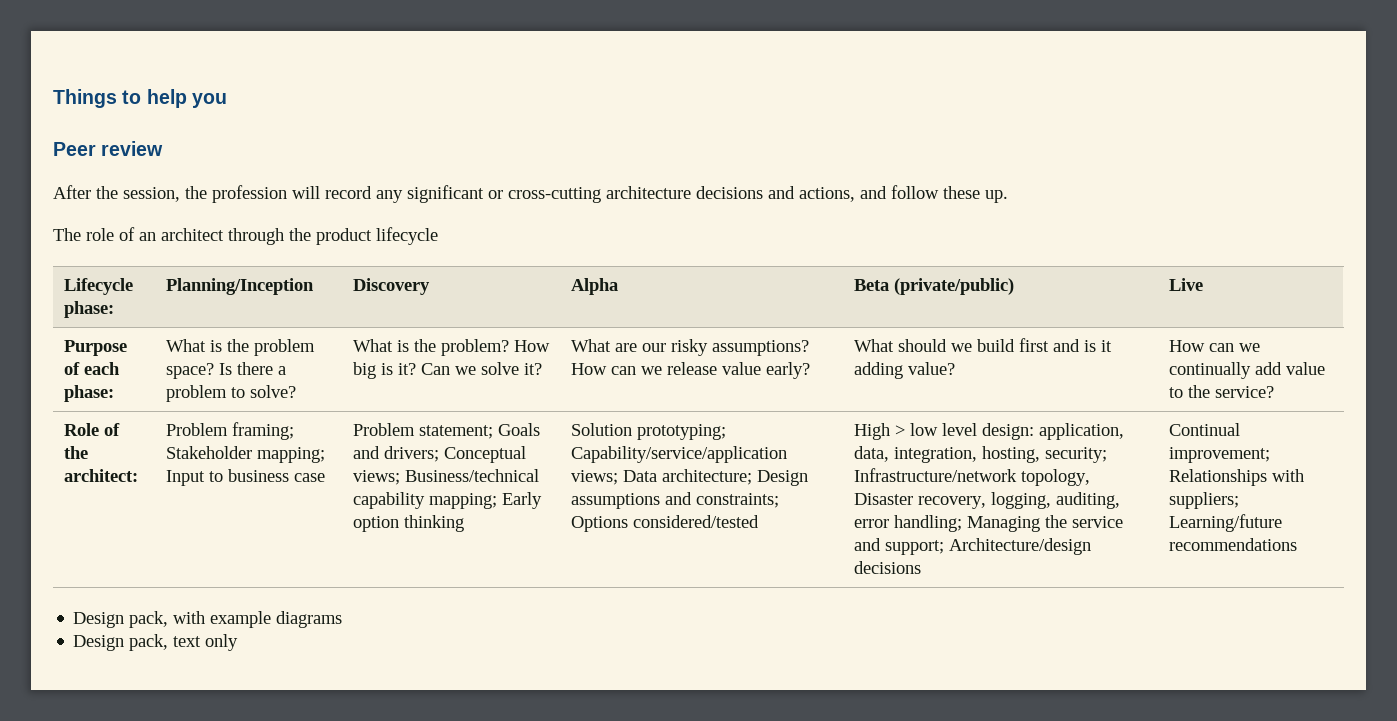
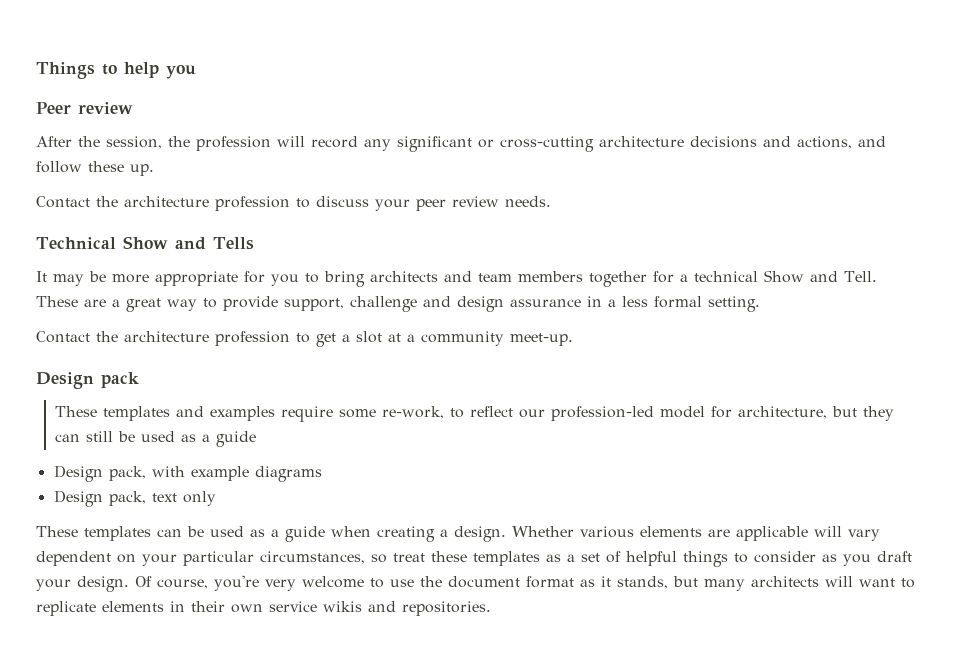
[53,227,438,245] [64,278,134,295] [64,301,115,318] [166,278,315,295] [353,278,431,295] [571,278,619,295] [854,278,1015,295] [1169,278,1204,291] [64,340,128,356] [64,362,121,375] [64,385,115,402] [166,339,316,356] [166,362,287,379] [166,385,297,402] [353,339,551,356] [353,362,543,379] [571,339,810,356] [571,362,811,379] [854,338,1113,352] [854,362,956,379] [1169,340,1261,352] [1169,362,1326,379] [1169,385,1275,398] [64,423,121,436] [64,446,89,459] [64,469,139,482] [166,422,295,440] [166,446,326,463] [166,469,326,486] [353,423,541,439] [353,446,527,463] [353,469,540,485] [353,492,543,509] [353,515,465,532] [571,423,727,440] [571,446,788,463] [571,469,809,486] [571,492,780,509] [571,515,760,532] [854,423,1125,440] [854,446,1108,463] [854,468,1091,486] [854,492,1121,509] [854,515,1124,532] [854,538,1092,555] [854,561,922,574] [1169,423,1241,436] [1169,447,1271,463] [1169,469,1305,486] [1169,492,1240,509] [1169,514,1283,532] [1169,538,1298,551] The role of an architect through the product lifecycle // Lifecycle phase: | Planning/Inception | Discovery | Alpha | Beta (private/public) | Live // Purpose of each phase: | What is the problem space? Is there a problem to solve? | What is the problem? How big is it? Can we solve it? | What are our risky assumptions? How can we release value early? | What should we build first and is it adding value? | How can we continually add value to the service? // Role of the architect: | Problem framing; Stakeholder mapping; Input to business case | Problem statement; Goals and drivers; Conceptual views; Business/technical capability mapping; Early option thinking | Solution prototyping; Capability/service/application views; Data architecture; Design assumptions and constraints; Options considered/tested | High > low level design: application, data, integration, hosting, security; Infrastructure/network topology, Disaster recovery, logging, auditing, error handling; Managing the service and support; Architecture/design decisions | Continual improvement; Relationships with suppliers; Learning/future recommendations -> [36,196,551,211] [36,236,254,250] [36,270,877,287] [36,296,760,312] [36,331,573,347] [36,372,139,389] [54,406,894,422] [54,431,256,447] Contact the architecture profession to discuss your peer review needs. // Technical Show and Tells // It may be more appropriate for you to bring architects and team members together for a technical Show and Tell. These are a great way to provide support, challenge and design assurance in a less formal setting. // Contact the architecture profession to get a slot at a community meet-up. // Design pack // These templates and examples require some re-work, to reflect our profession-led model for architecture, but they can still be used as a guide
(239, 642) none -> [36,526,880,542] [36,551,912,567] [36,575,915,592] [36,601,491,616] // These templates can be used as a guide when creating a design. Whether various elements are applicable will vary dependent on your particular circumstances, so treat these templates as a set of helpful things to consider as you draft your design. Of course, you're very welcome to use the document format as it stands, but many architects will want to replicate elements in their own service wikis and repositories.

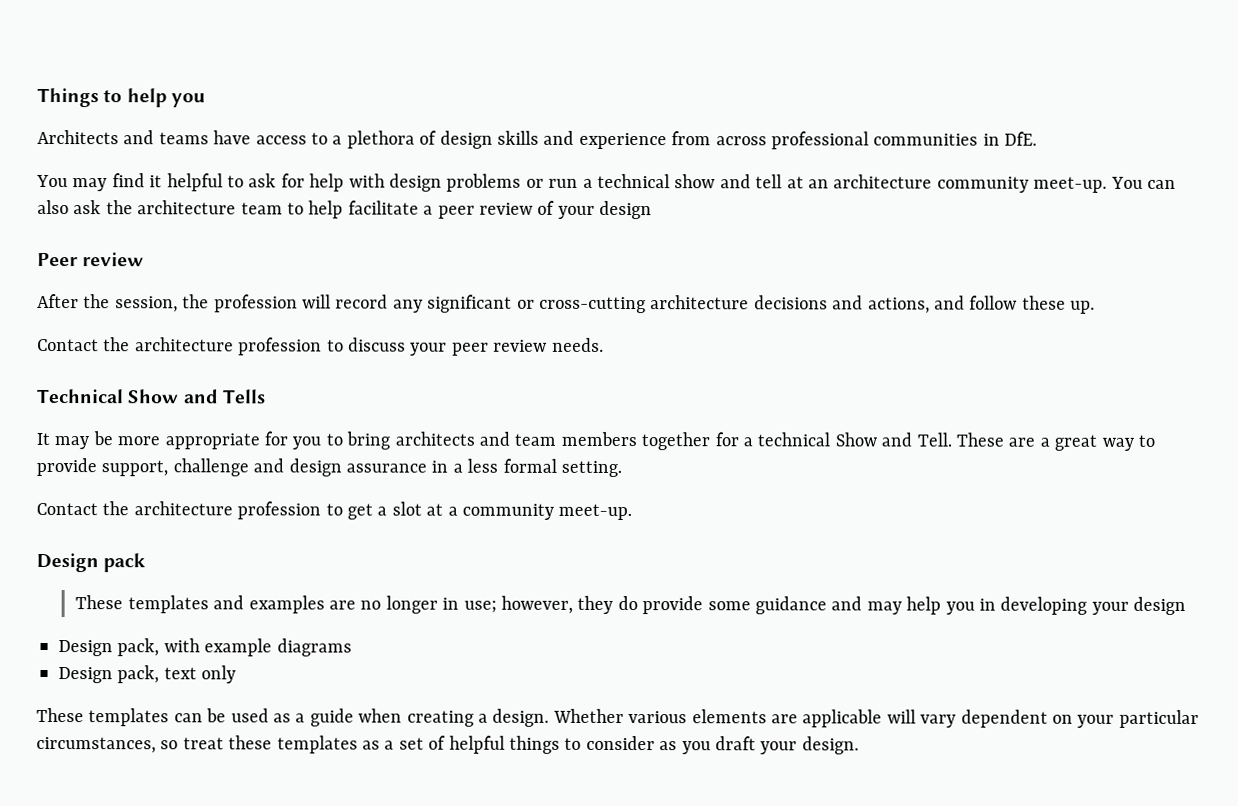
(196, 72) none -> [37,129,1038,150] [36,173,1176,193] [37,199,653,220] // Architects and teams have access to a plethora of design skills and experience from across professional communities in DfE. // You may find it helpful to ask for help with design problems or run a technical show and tell at an architecture community meet-up. You can also ask the architecture team to help facilitate a peer review of your design
[280,406,894,422] [54,431,256,447] require some re-work, to reflect our profession-led model for architecture, but they can still be used as a guide -> [328,595,1187,615] are no longer in use; however, they do provide some guidance and may help you in developing your design
[135,575,915,591] [36,601,491,616] Of course, you're very welcome to use the document format as it stands, but many architects will want to replicate elements in their own service wikis and repositories. -> (859, 745) none

